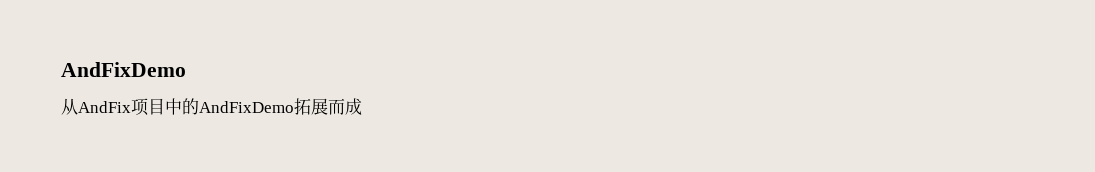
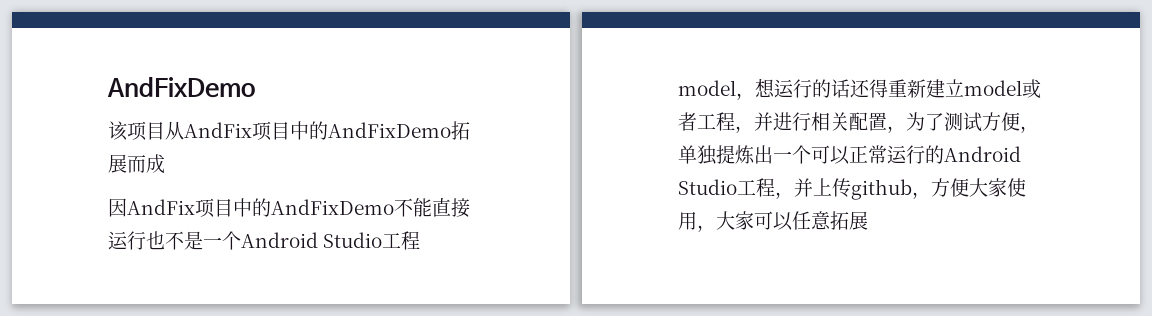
(186, 69) none -> [108,121,165,141] 该项目
(362, 106) none -> [108,198,470,218] [108,231,421,250] [678,78,1041,100] [678,112,1039,133] [678,145,1021,165] [678,178,1026,200] [678,211,868,232] // 因AndFix项目中的AndFixDemo不能直接运行也不是一个Android Studio工程model，想运行的话还得重新建立model或者工程，并进行相关配置，为了测试方便，单独提炼出一个可以正常运行的Android Studio工程，并上传github，方便大家使用，大家可以任意拓展

